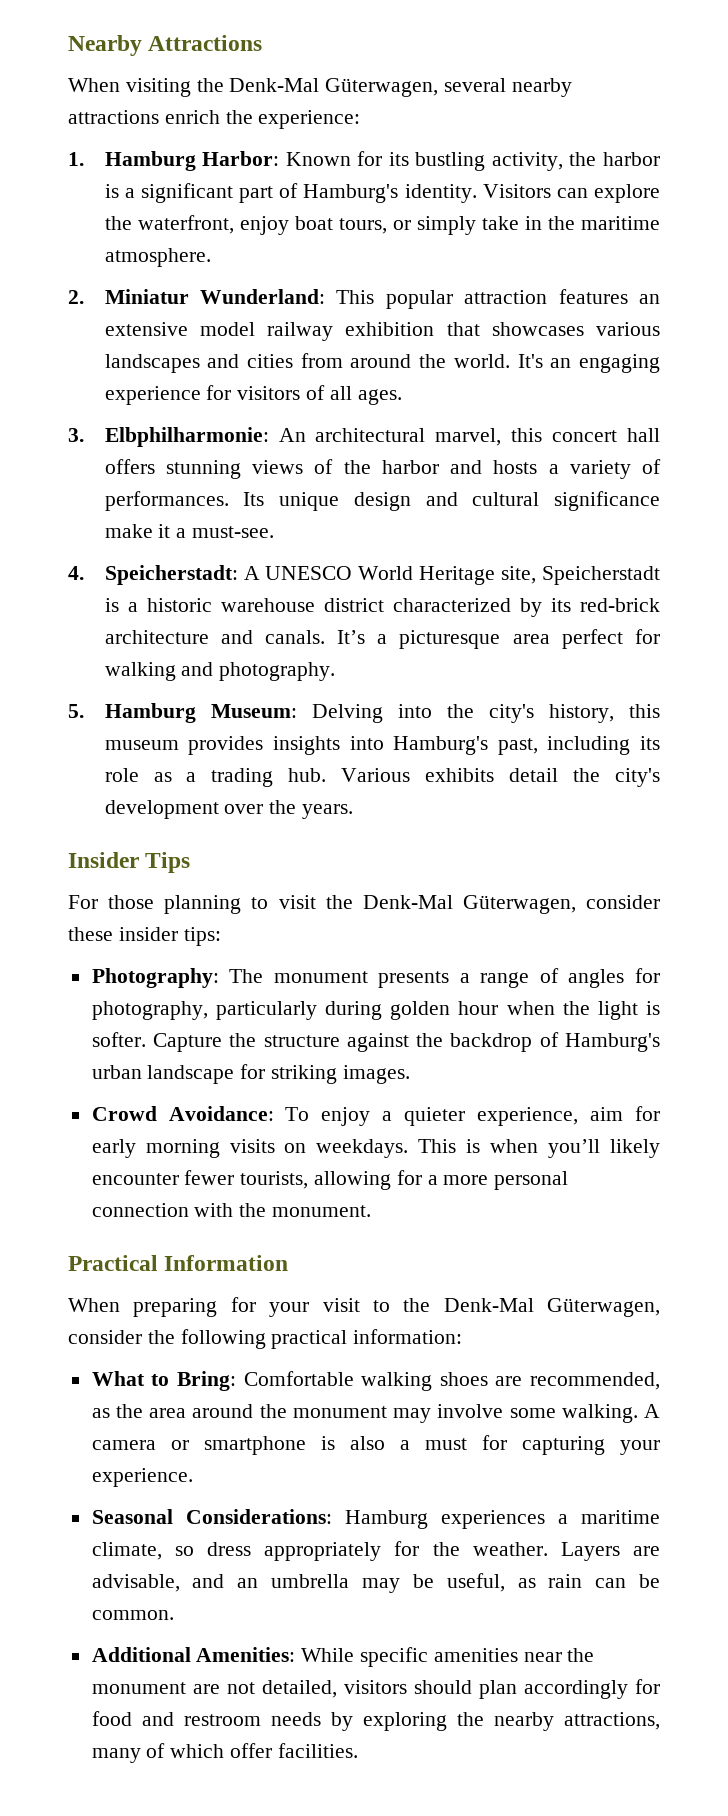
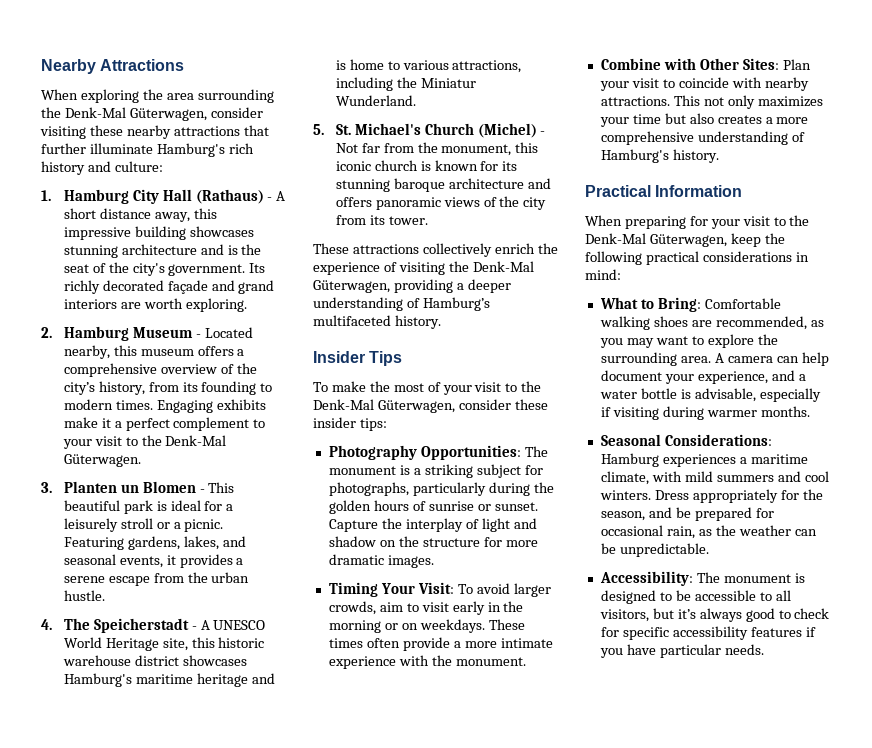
[125,78,572,97] [68,110,361,129] [68,151,660,171] [104,183,660,203] [104,215,660,235] [104,248,211,267] [68,289,660,309] [104,322,660,341] [104,353,660,373] [104,385,402,405] [68,427,660,447] [104,459,661,479] [104,491,660,511] [104,524,275,538] [68,565,238,585] visiting the Denk-Mal Güterwagen, several nearby attractions enrich the experience: // 1. Hamburg Harbor: Known for its bustling activity, the harbor is a significant part of Hamburg's identity. Visitors can explore the waterfront, enjoy boat tours, or simply take in the maritime atmosphere. // 2. Miniatur Wunderland: This popular attraction features an extensive model railway exhibition that showcases various landscapes and cities from around the world. It's an engaging experience for visitors of all ages. // 3. Elbphilharmonie: An architectural marvel, this concert hall offers stunning views of the harbor and hosts a variety of performances. Its unique design and cultural significance make it a must-see. // 4. Speicherstadt: -> [80,89,274,103] [41,107,263,121] [40,125,269,139] [41,143,254,157] [41,161,163,175] [41,189,286,204] [63,208,217,222] [63,226,254,240] [63,244,262,258] [63,262,266,276] [63,280,275,294] [63,298,247,312] [41,326,253,341] [63,345,245,359] [63,363,257,377] [63,381,273,395] [63,399,266,413] [63,417,266,431] [62,435,227,449] [63,454,141,467] [41,481,235,493] [63,500,234,514] [63,518,224,532] [63,536,246,550] [63,554,244,568] [63,572,250,586] [63,590,105,601] [41,618,197,633] exploring the area surrounding the Denk-Mal Güterwagen, consider visiting these nearby attractions that further illuminate Hamburg's rich history and culture: // 1. Hamburg City Hall (Rathaus) - A short distance away, this impressive building showcases stunning architecture and is the seat of the city's government. Its richly decorated façade and grand interiors are worth exploring. // 2. Hamburg Museum - Located nearby, this museum offers a comprehensive overview of the city’s history, from its founding to modern times. Engaging exhibits make it a perfect complement to your visit to the Denk-Mal Güterwagen. // 3. Planten un Blomen - This beautiful park is ideal for a leisurely stroll or a picnic. Featuring gardens, lakes, and seasonal events, it provides a serene escape from the urban hustle. // 4. The Speicherstadt -
[542,566,660,585] [104,598,660,617] [104,629,661,649] [104,662,336,681] [68,703,660,723] [104,736,660,755] [104,768,661,787] [104,800,354,819] [68,852,191,873] [68,895,316,914] Speicherstadt is a historic warehouse district characterized by its red-brick architecture and canals. It’s a picturesque area perfect for walking and photography. // 5. Hamburg Museum: Delving into the city's history, this museum provides insights into Hamburg's past, including its role as a trading hub. Various exhibits detail the city's development over the years. // Insider Tips // For those planning to visit -> [191,637,265,648] [62,655,247,666] [63,673,275,687] [335,59,522,73] [335,77,476,91] [335,95,416,106] [313,123,546,138] [335,142,539,156] [335,160,518,171] [335,178,551,192] [335,196,547,210] [335,215,428,225] [313,243,558,257] [313,261,534,275] [313,279,511,293] [313,297,490,311] [313,315,441,329] [313,351,403,366] [313,381,518,395] this historic warehouse district showcases Hamburg's maritime heritage and is home to various attractions, including the Miniatur Wunderland. // 5. St. Michael's Church (Michel) - Not far from the monument, this iconic church is known for its stunning baroque architecture and offers panoramic views of the city from its tower. // These attractions collectively enrich the experience of visiting the Denk-Mal Güterwagen, providing a deeper understanding of Hamburg’s multifaceted history. // Insider Tips // To make the most of your visit to
[91,968,660,988] [91,1001,660,1020] [91,1032,660,1052] [91,1064,410,1084] [91,1106,660,1126] [91,1139,661,1158] [91,1170,569,1190] [91,1203,372,1217] Photography: The monument presents a range of angles for photography, particularly during golden hour when the light is softer. Capture the structure against the backdrop of Hamburg's urban landscape for striking images. // Crowd Avoidance: To enjoy a quieter experience, aim for early morning visits on weekdays. This is when you’ll likely encounter fewer tourists, allowing for a more personal connection with the monument. -> [328,445,548,460] [328,464,543,478] [328,482,554,496] [328,500,538,514] [328,518,537,532] [328,536,538,547] [328,554,434,568] [328,582,551,597] [328,601,524,615] [328,619,525,633] [328,637,553,651] [328,655,526,669] [600,58,811,70] [599,77,809,91] [600,95,823,109] [599,113,809,127] [600,131,805,145] [600,149,719,163] Photography Opportunities: The monument is a striking subject for photographs, particularly during the golden hours of sunrise or sunset. Capture the interplay of light and shadow on the structure for more dramatic images. // Timing Your Visit: To avoid larger crowds, aim to visit early in the morning or on weekdays. These times often provide a more intimate experience with the monument. // Combine with Other Sites: Plan your visit to coincide with nearby attractions. This not only maximizes your time but also creates a more comprehensive understanding of Hamburg's history.
[68,1330,142,1344] consider -> [730,233,761,247] keep
[353,1329,463,1344] information: -> [702,251,809,262] [585,269,621,280] considerations in mind:
[115,1404,661,1423] [91,1435,660,1455] [91,1468,193,1487] the area around the monument may involve some walking. A camera or smartphone is also a must for capturing your experience. -> [599,334,778,348] [600,352,829,366] [600,370,806,384] [599,388,821,402] [600,406,810,420] you may want to explore the surrounding area. A camera can help document your experience, and a water bottle is advisable, especially if visiting during warmer months.
[174,1541,660,1561] [91,1573,660,1593] [91,1610,174,1620] [91,1647,595,1667] [91,1679,660,1699] [91,1711,660,1731] [91,1743,358,1763] so dress appropriately for the weather. Layers are advisable, and an umbrella may be useful, as rain can be common. // Additional Amenities: While specific amenities near the monument are not detailed, visitors should plan accordingly for food and restroom needs by exploring the nearby attractions, many of which offer facilities. -> [651,471,829,482] [599,489,823,503] [600,507,774,521] [600,525,817,539] [600,543,709,557] [599,571,805,586] [600,590,791,604] [599,608,830,622] [600,626,816,640] [599,644,764,658] with mild summers and cool winters. Dress appropriately for the season, and be prepared for occasional rain, as the weather can be unpredictable. // Accessibility: The monument is designed to be accessible to all visitors, but it’s always good to check for specific accessibility features if you have particular needs.

